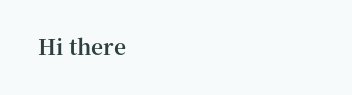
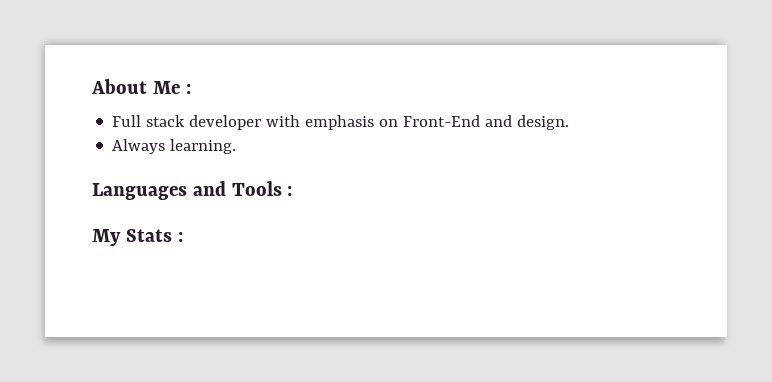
[38,37,126,55] Hi there -> [91,79,191,94] [112,115,570,130] [112,139,237,154] [92,181,293,200] [92,229,183,246] About Me : // Full stack developer with emphasis on Front-End and design. // Always learning. // Languages and Tools : // My Stats :

